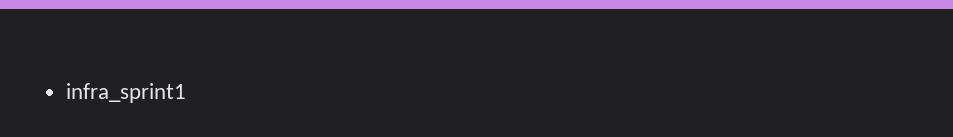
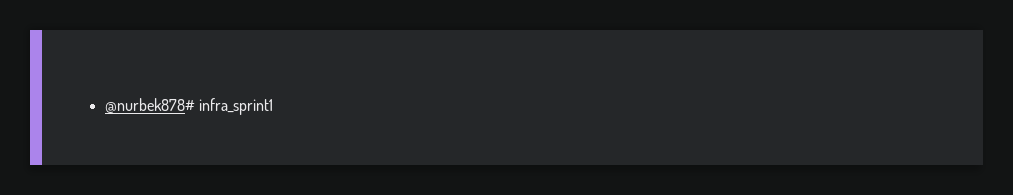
(66, 93) none -> [104,98,195,113] @nurbek878#

